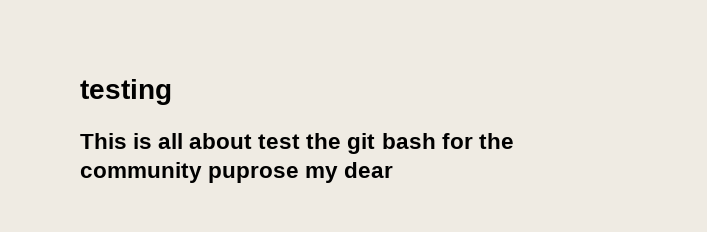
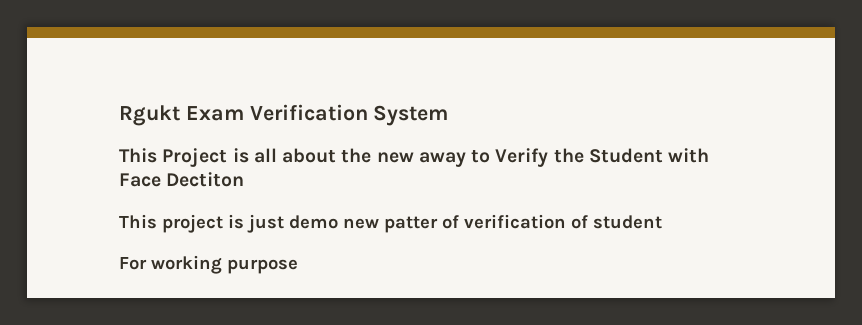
[80,79,172,105] [80,133,127,149] testing // This -> [119,104,449,126] [119,148,228,167] Rgukt Exam Verification System // This Project
[258,133,514,154] [80,162,394,183] test the git bash for the community puprose my dear -> [341,148,710,167] [119,172,245,187] [119,214,662,233] [119,255,298,274] the new away to Verify the Student with Face Dectiton // This project is just demo new patter of verification of student // For working purpose

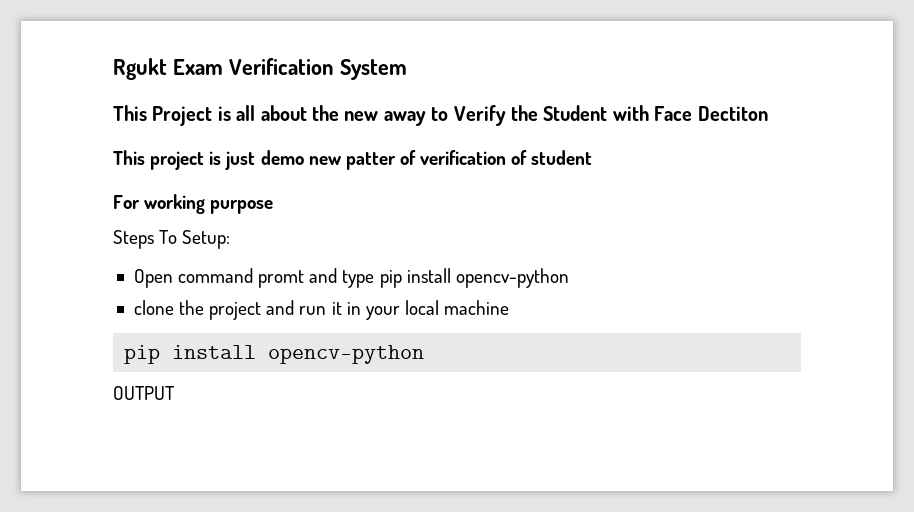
(298, 266) none -> [113,230,231,249] [133,268,569,288] [133,300,510,320] [124,345,425,364] [113,386,175,400] // Steps To Setup: // Open command promt and type pip install opencv-python // clone the project and run it in your local machine // pip install opencv-python // OUTPUT

